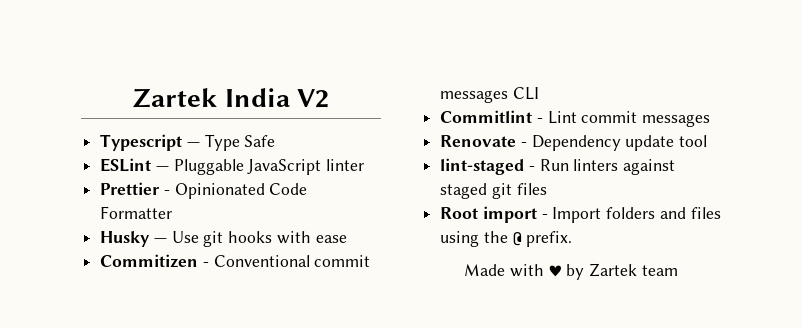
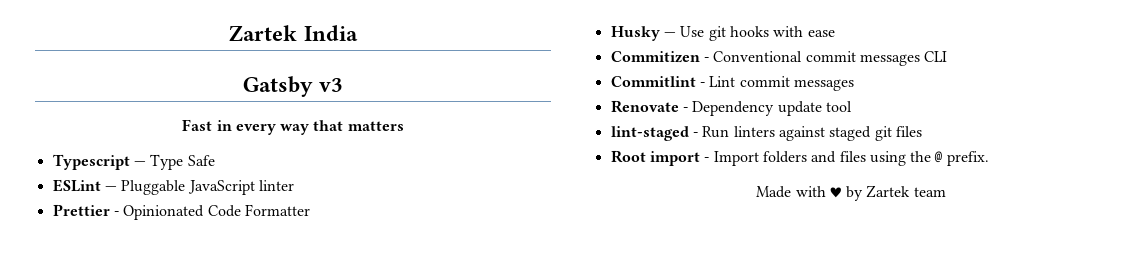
[296,89,329,108] V2 -> [242,76,344,97] [182,119,404,135] // Gatsby v3 // Fast in every way that matters

